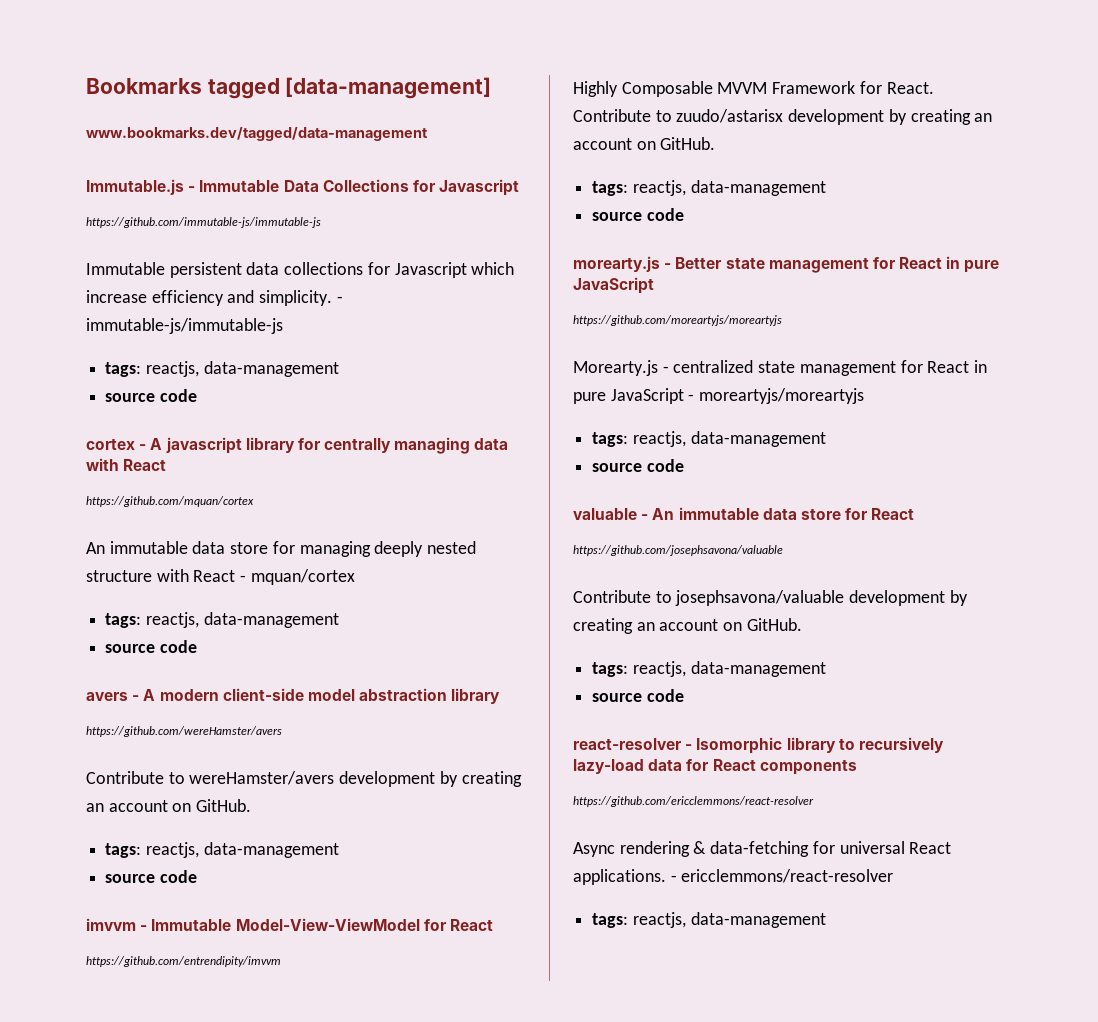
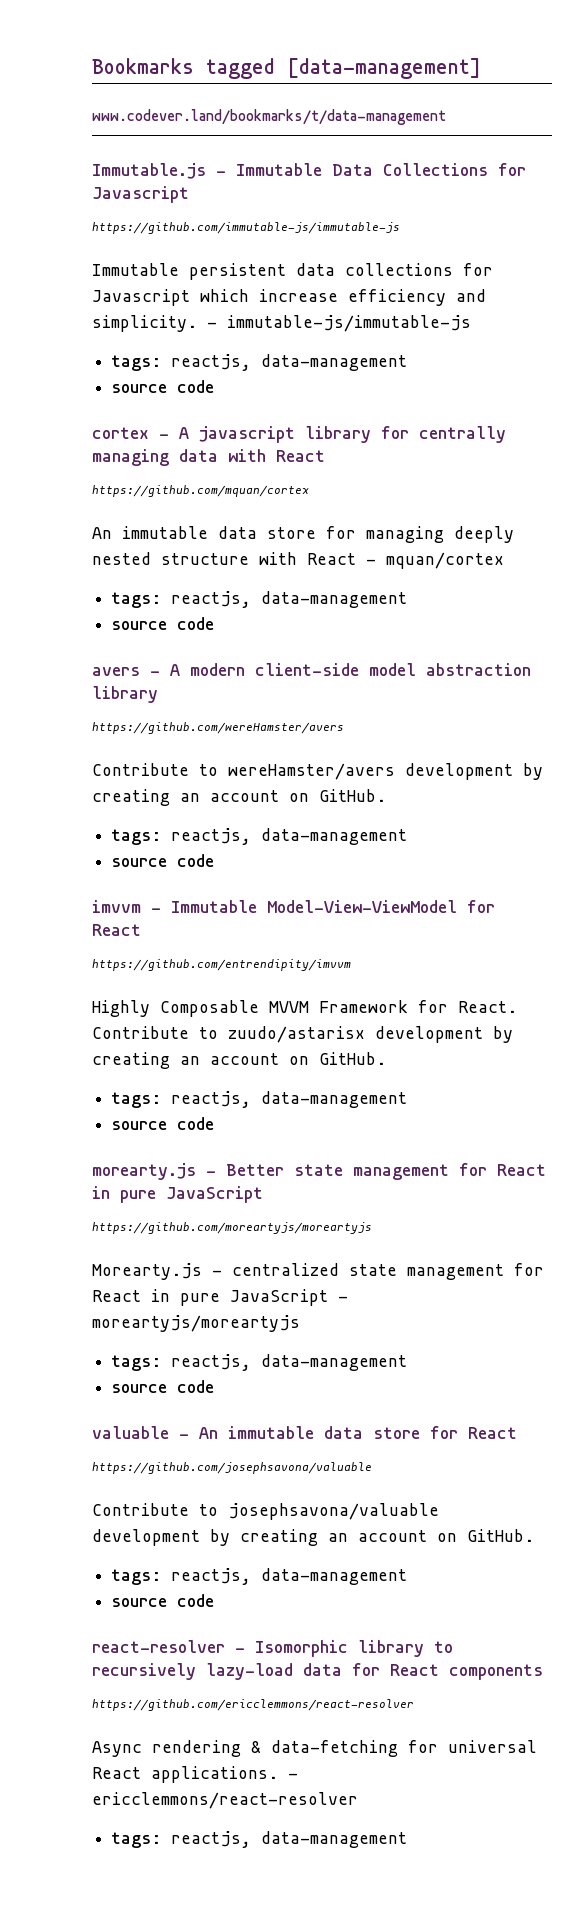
[86,127,428,141] www.bookmarks.dev/tagged/data-management -> [92,109,446,125] www.codever.land/bookmarks/t/data-management

